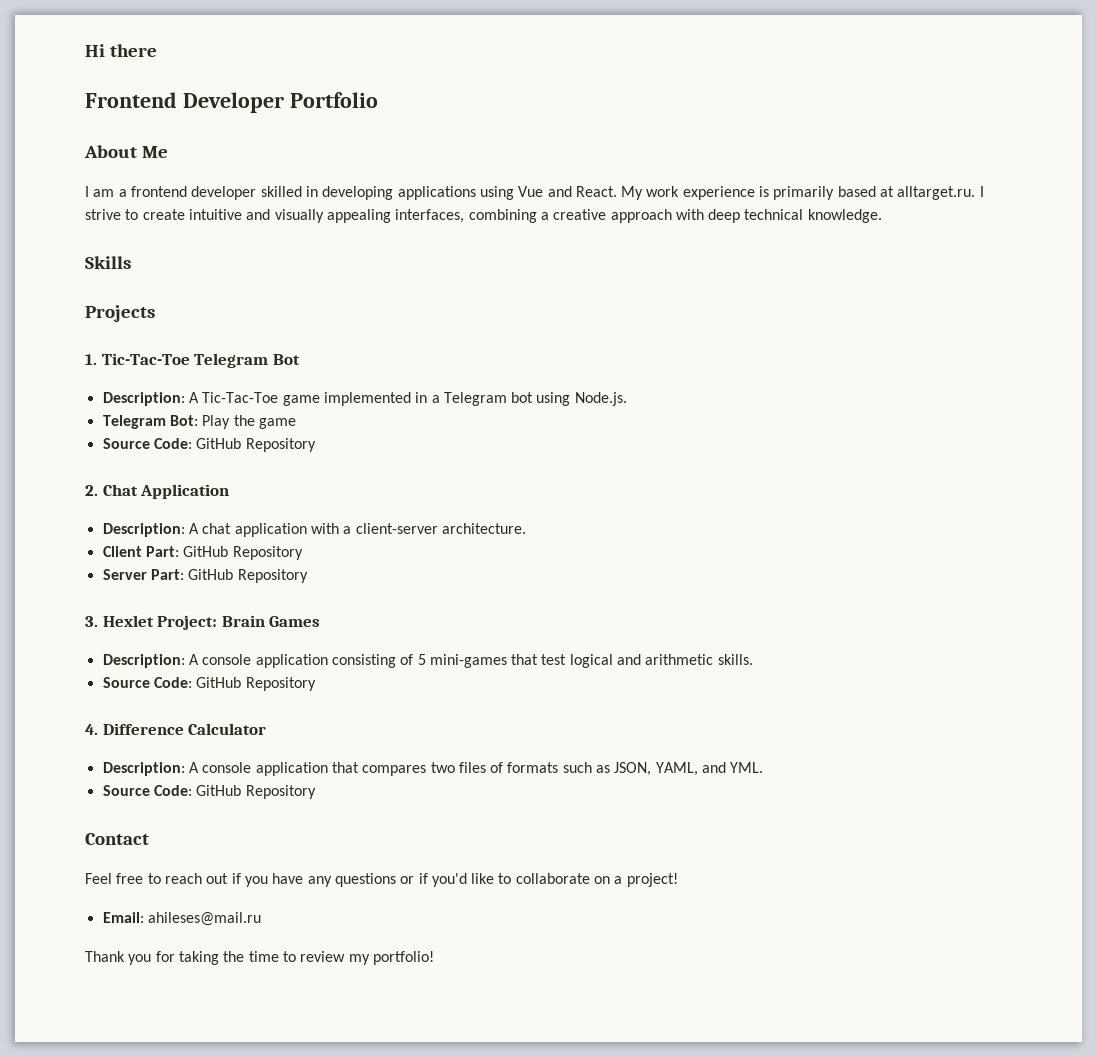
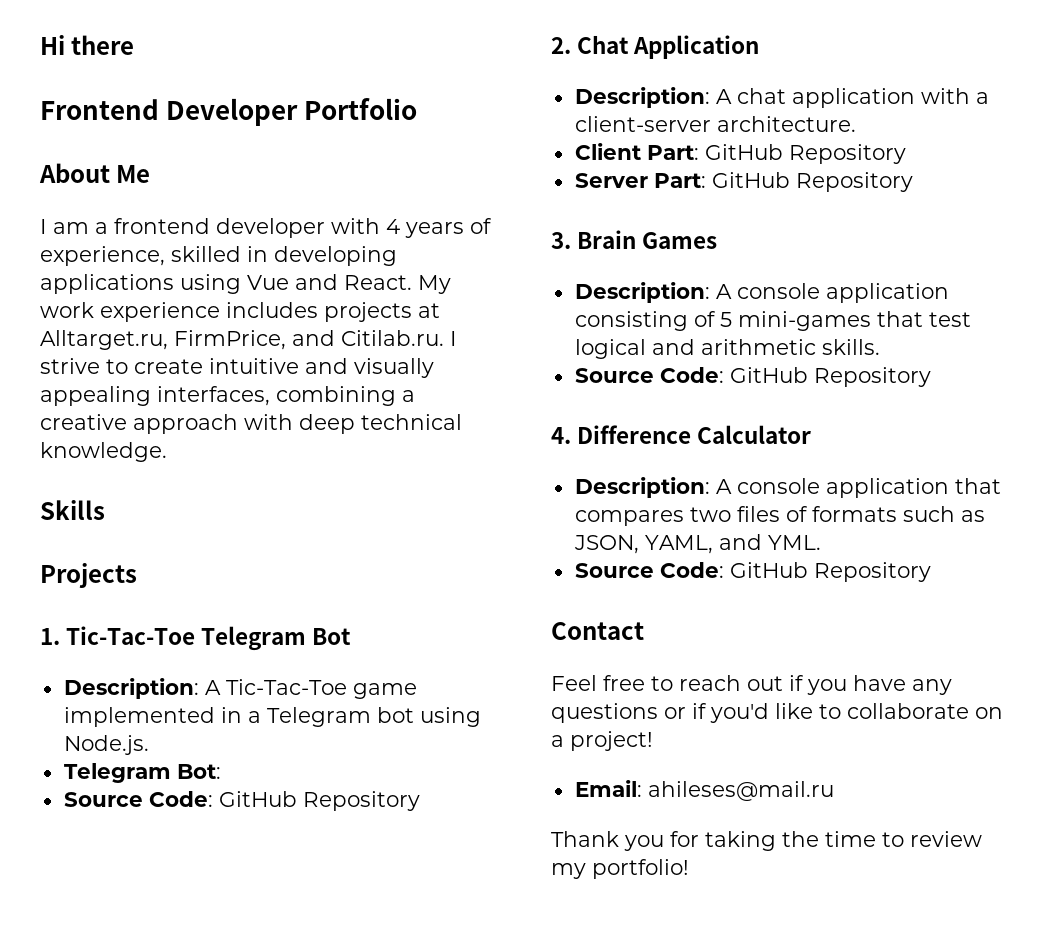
(257, 193) none -> [331,218,492,238] [40,246,165,266] with 4 years of experience,
[759,186,976,200] is primarily based at alltarget.ru. -> [226,302,440,322] [40,330,444,350] includes projects at Alltarget.ru, FirmPrice, and Citilab.ru.
[202,415,296,429] Play the game -> (221, 771) none
[102,615,218,630] Hexlet Project: -> (571, 240) none

